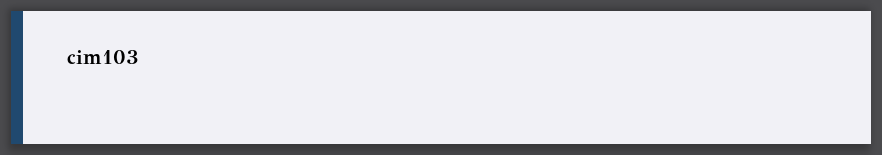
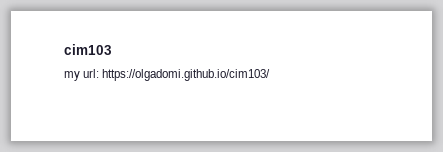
(139, 57) none -> [64,69,271,81] // my url: https://olgadomi.github.io/cim103/

